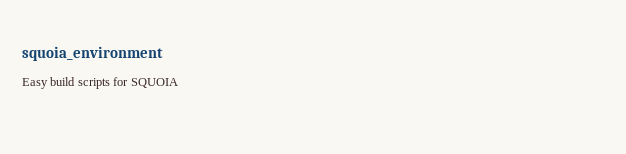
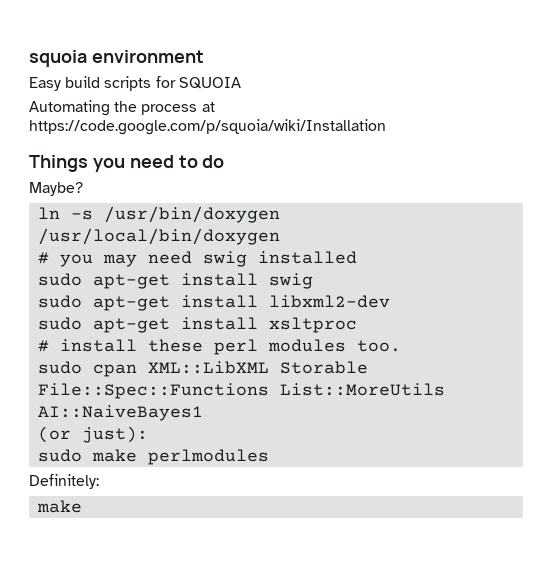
[22,46,163,61] squoia_environment -> [29,50,204,67] squoia environment
(178, 83) none -> [29,100,215,116] [29,119,386,135] [29,155,225,172] [29,182,83,196] [38,206,281,223] [38,228,281,245] [38,251,358,267] [38,273,314,289] [38,295,391,311] [38,317,358,333] [38,339,402,355] [38,361,369,377] [38,383,446,399] [38,405,204,421] [38,426,149,443] [38,449,270,465] [29,474,99,489] [37,500,83,513] // Automating the process at https://code.google.com/p/squoia/wiki/Installation // Things you need to do // Maybe? // ln -s /usr/bin/doxygen /usr/local/bin/doxygen // # you may need swig installed // sudo apt-get install swig // sudo apt-get install libxml2-dev // sudo apt-get install xsltproc // # install these perl modules too. // sudo cpan XML::LibXML Storable File::Spec::Functions List::MoreUtils AI::NaiveBayes1 // (or just): // sudo make perlmodules // Definitely: // make

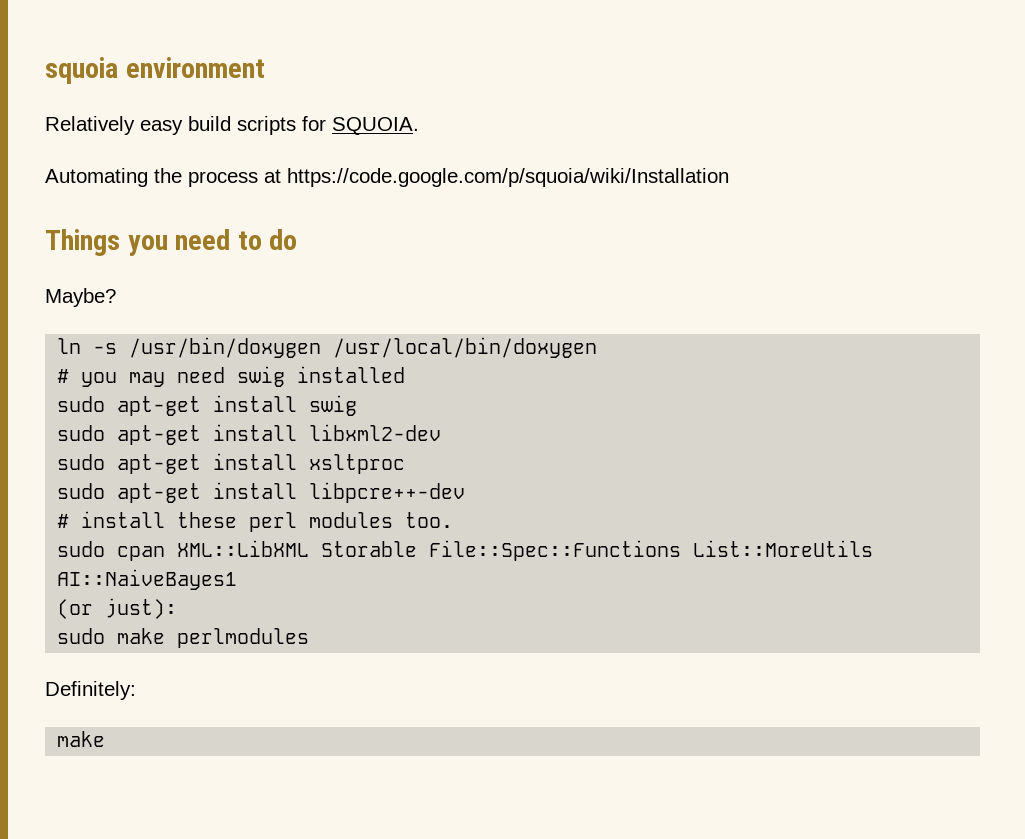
[29,77,61,91] Easy -> [45,116,183,135] Relatively easy
[178,77,241,89] SQUOIA -> [332,117,419,135] SQUOIA.
(358, 325) none -> [57,482,466,503] // sudo apt-get install libpcre++-dev

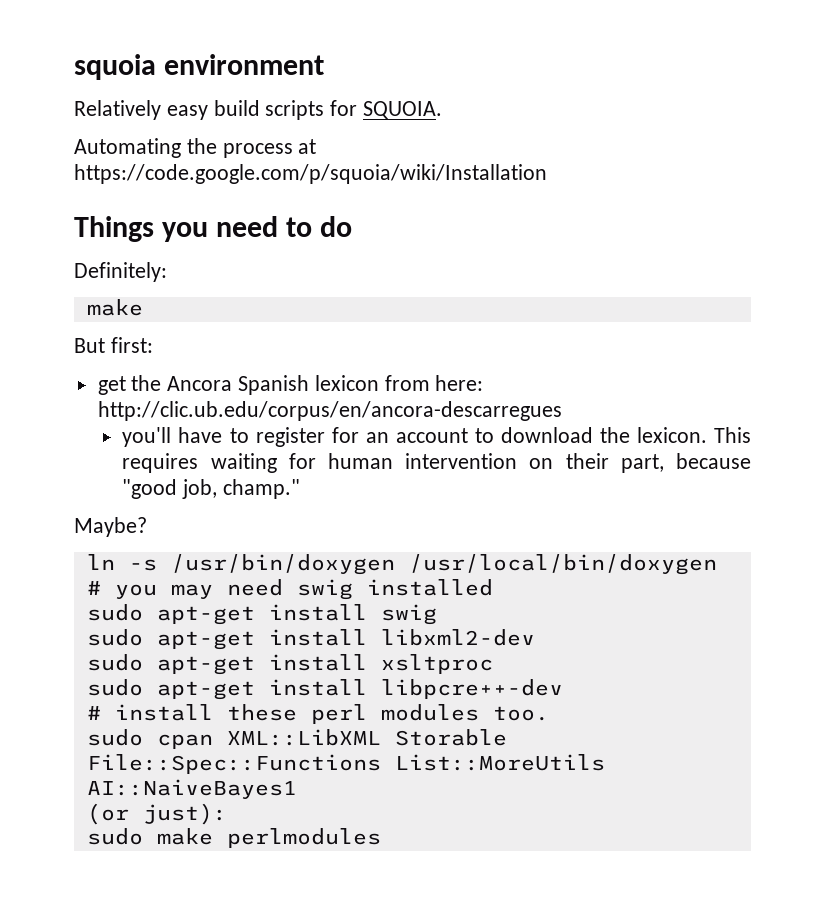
(298, 239) none -> [74,262,167,282] [86,299,143,316] [74,337,153,353] [97,375,484,395] [97,401,562,421] [122,427,751,447] [122,453,751,473] [122,479,301,499] // Definitely: // make // But first: // get the Ancora Spanish lexicon from here: http://clic.ub.edu/corpus/en/ancora-descarregues // you'll have to register for an account to download the lexicon. This requires waiting for human intervention on their part, because "good job, champ."
[45,681,136,700] [57,731,106,747] // Definitely: // make -> (381, 838) none

